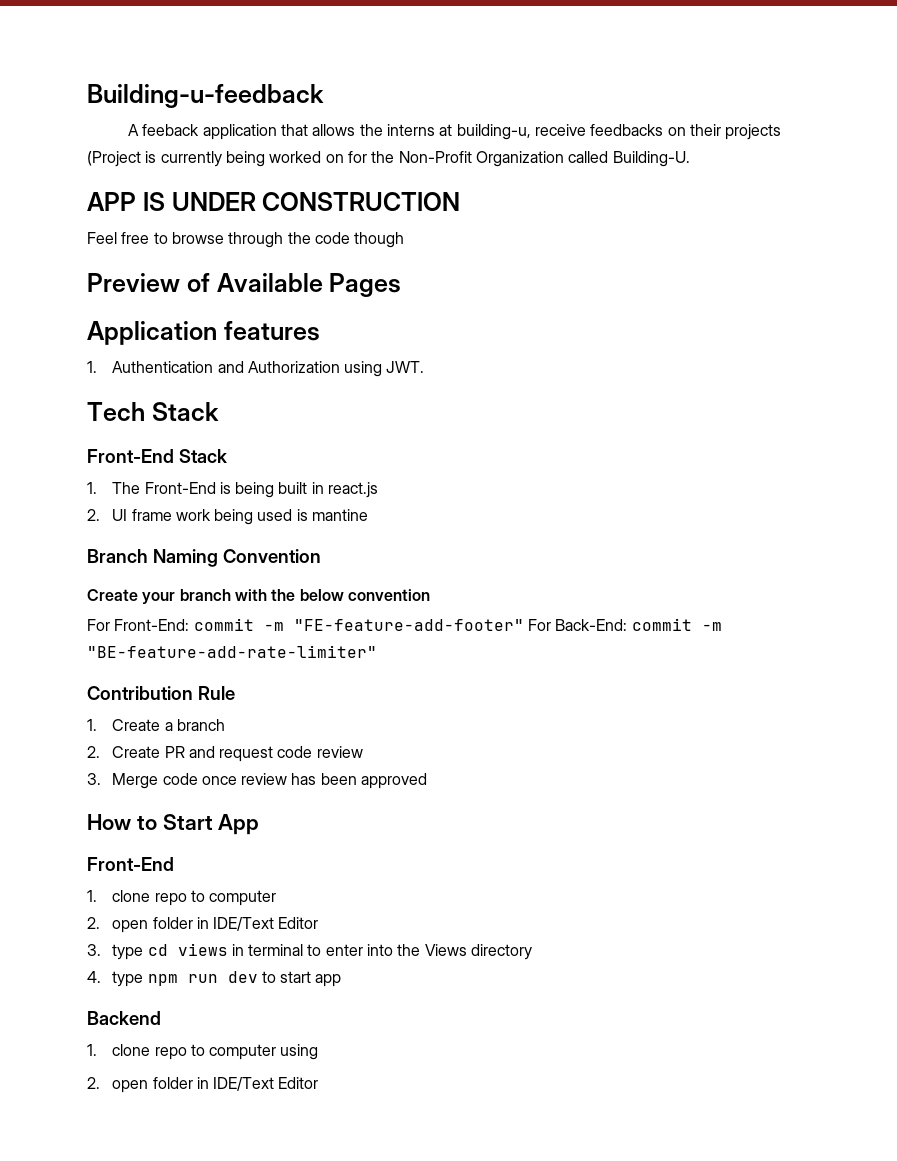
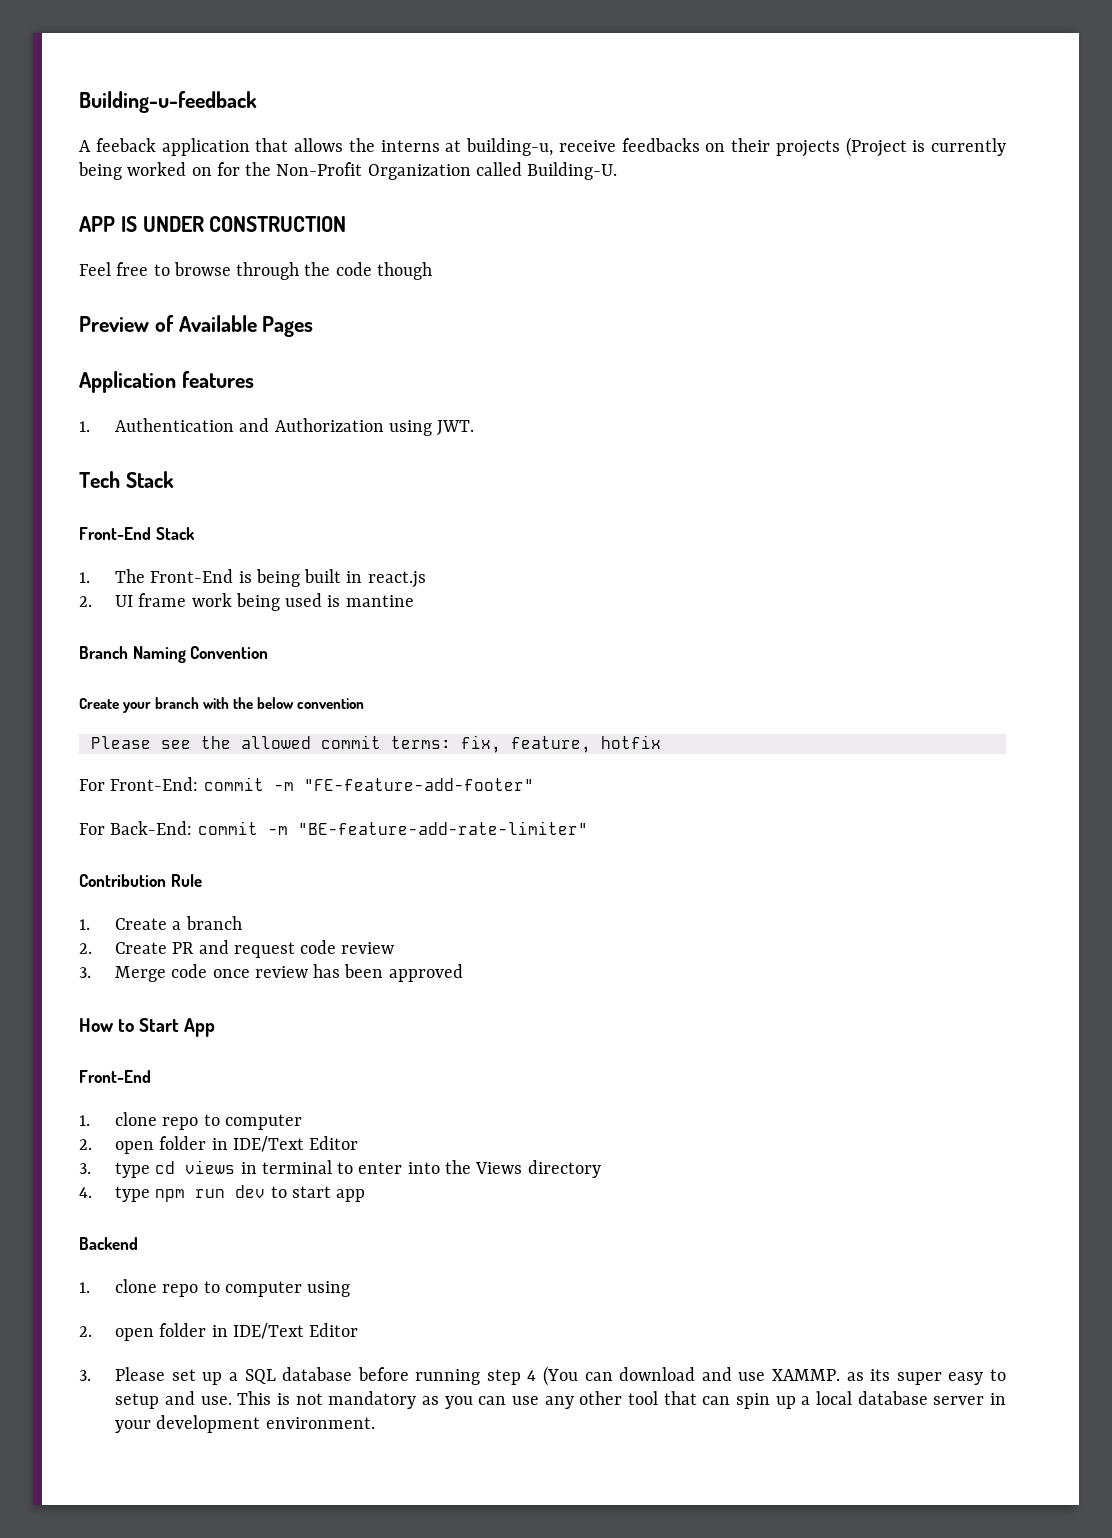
(430, 595) none -> [90,735,661,753] // Please see the allowed commit terms: fix, feature, hotfix
(524, 625) none -> (534, 784) //
(319, 1083) none -> [79,1366,1007,1386] [115,1391,1007,1409] [115,1415,375,1433] // 3. Please set up a SQL database before running step 4 (You can download and use XAMMP. as its super easy to setup and use. This is not mandatory as you can use any other tool that can spin up a local database server in your development environment.

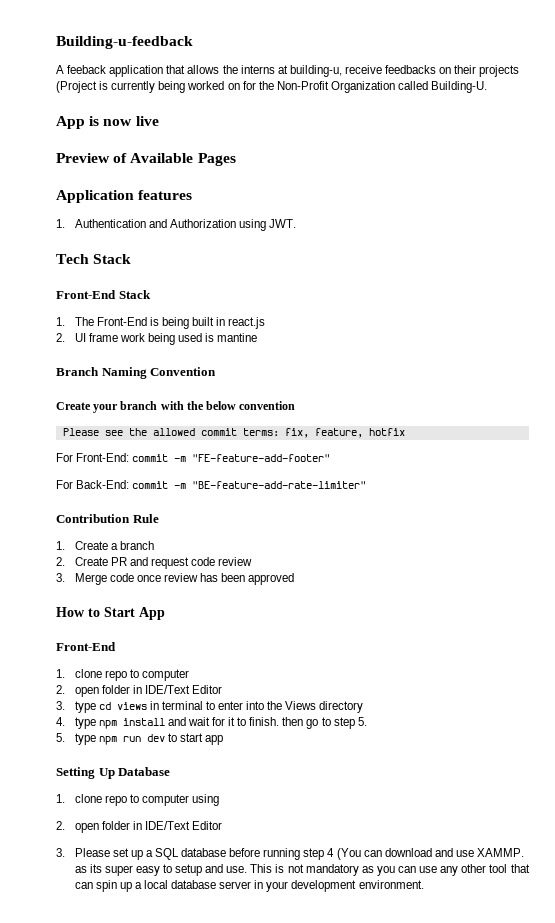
[79,216,347,232] [79,262,432,280] APP IS UNDER CONSTRUCTION // Feel free to browse through the code though -> [56,116,159,129] App is now live
(186, 1195) none -> [122,717,367,729] [56,733,117,745] install and wait for it to finish. then go to step 5. // 5. type npm
[79,1237,138,1250] Backend -> [56,767,171,779] Setting Up Database

